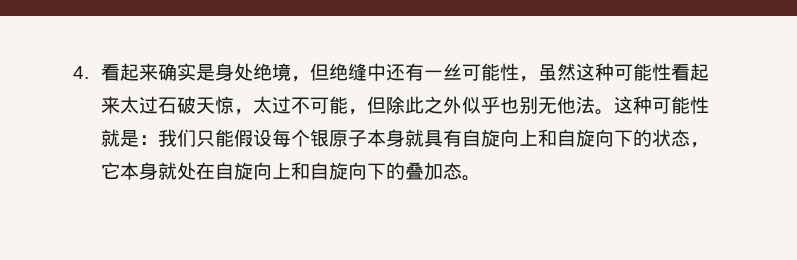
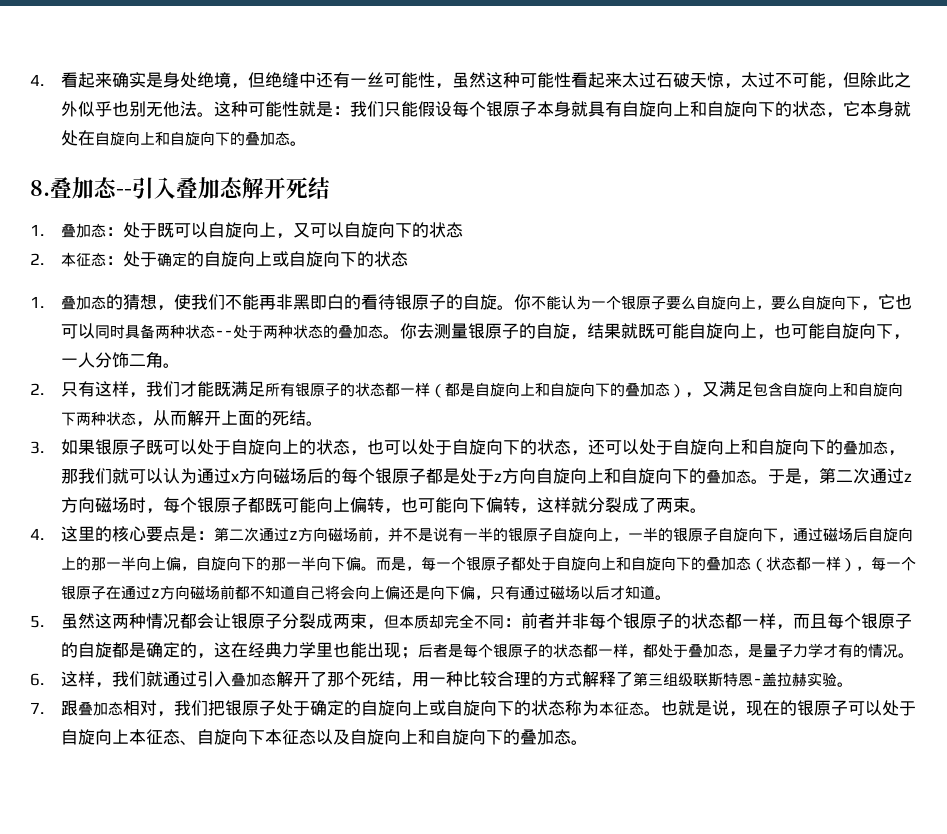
(482, 178) none -> [30,177,330,199] [30,222,463,239] [30,251,408,267] [30,294,912,311] [60,323,910,340] [60,351,180,368] [30,381,903,398] [60,410,323,427] [30,439,905,456] [60,468,912,485] [60,497,707,514] [30,526,913,542] [60,556,916,572] [60,585,672,600] [30,613,912,630] [60,642,915,659] [30,671,854,688] [30,700,916,717] [60,729,588,745] // 8.叠加态--引入叠加态解开死结 // 1.叠加态：处于既可以自旋向上，又可以自旋向下的状态 // 2.本征态：处于确定的自旋向上或自旋向下的状态 // 1.叠加态的猜想，使我们不能再非黑即白的看待银原子的自旋。你不能认为一个银原子要么自旋向上，要么自旋向下，它也可以同时具备两种状态--处于两种状态的叠加态。你去测量银原子的自旋，结果就既可能自旋向上，也可能自旋向下，一人分饰二角。 // 2.只有这样，我们才能既满足所有银原子的状态都一样（都是自旋向上和自旋向下的叠加态），又满足包含自旋向上和自旋向下两种状态，从而解开上面的死结。 // 3.如果银原子既可以处于自旋向上的状态，也可以处于自旋向下的状态，还可以处于自旋向上和自旋向下的叠加态，那我们就可以认为通过x方向磁场后的每个银原子都是处于z方向自旋向上和自旋向下的叠加态。于是，第二次通过z方向磁场时，每个银原子都既可能向上偏转，也可能向下偏转，这样就分裂成了两束。 // 4.这里的核心要点是：第二次通过z方向磁场前，并不是说有一半的银原子自旋向上，一半的银原子自旋向下，通过磁场后自旋向上的那一半向上偏，自旋向下的那一半向下偏。而是，每一个银原子都处于自旋向上和自旋向下的叠加态（状态都一样），每一个银原子在通过z方向磁场前都不知道自己将会向上偏还是向下偏，只有通过磁场以后才知道。 // 5.虽然这两种情况都会让银原子分裂成两束，但本质却完全不同：前者并非每个银原子的状态都一样，而且每个银原子的自旋都是确定的，这在经典力学里也能出现；后者是每个银原子的状态都一样，都处于叠加态，是量子力学才有的情况。 // 6.这样，我们就通过引入叠加态解开了那个死结，用一种比较合理的方式解释了第三组级联斯特恩-盖拉赫实验。 // 7.跟叠加态相对，我们把银原子处于确定的自旋向上或自旋向下的状态称为本征态。也就是说，现在的银原子可以处于自旋向上本征态、自旋向下本征态以及自旋向上和自旋向下的叠加态。

